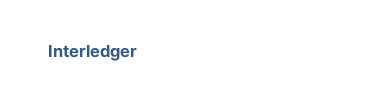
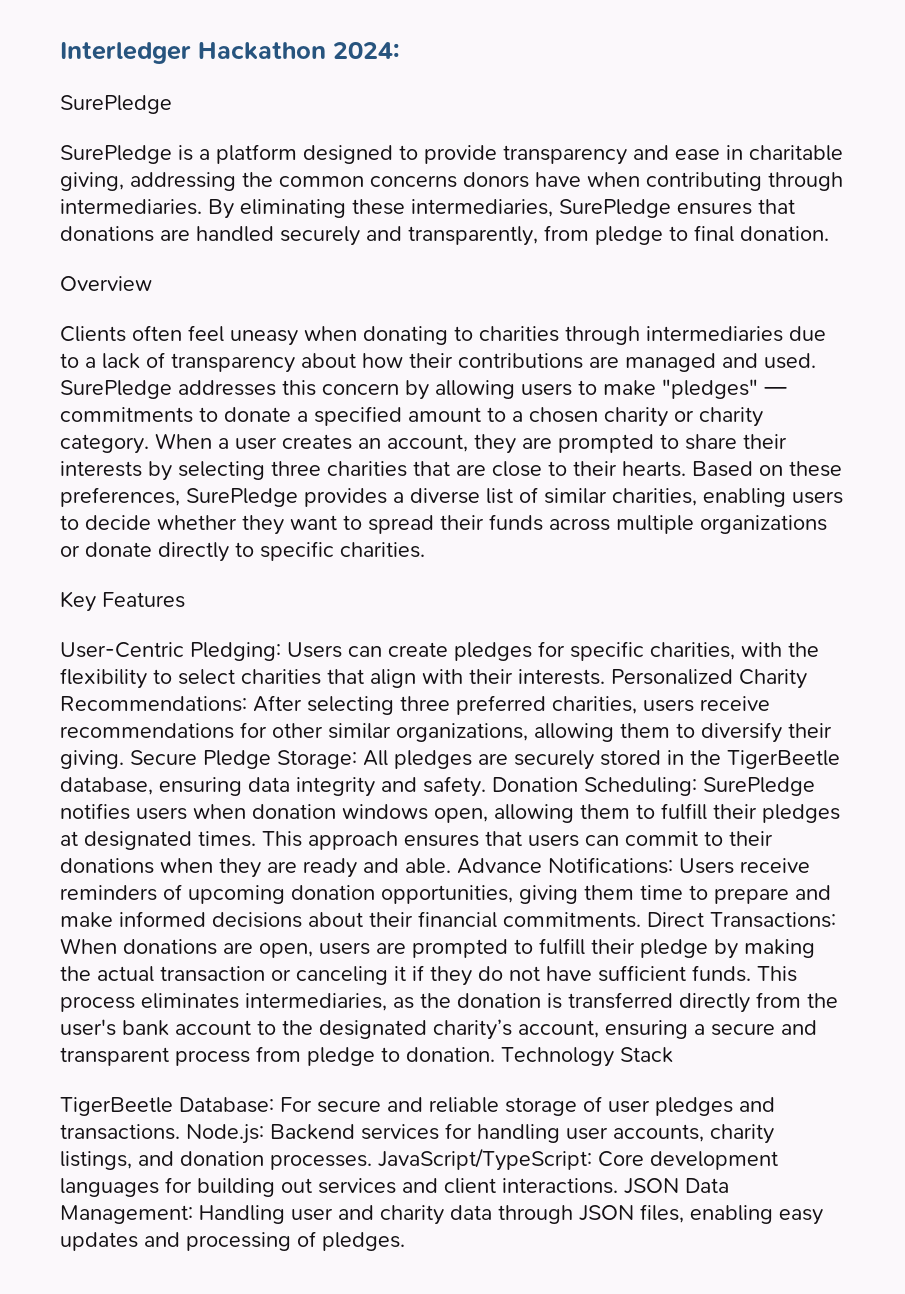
(137, 52) none -> [198,42,400,60] [60,95,172,114] [60,144,843,165] [60,172,843,191] [60,199,795,219] [60,225,829,246] [60,276,152,291] [60,325,826,346] [60,352,816,373] [60,379,787,400] [60,406,763,427] [60,433,787,454] [60,461,842,481] [60,487,843,507] [60,514,827,535] [60,541,425,562] [60,591,185,612] [60,641,819,661] [60,668,807,689] [60,695,770,715] [60,722,832,743] [60,750,840,770] [60,776,815,797] [60,803,840,823] [60,831,773,850] [60,857,810,878] [60,884,831,904] [60,911,836,928] [60,938,815,959] [60,965,797,986] [60,992,838,1013] [60,1019,817,1040] [60,1046,673,1067] [60,1096,775,1116] [60,1123,774,1144] [60,1148,778,1171] [60,1177,729,1197] [60,1204,823,1225] [60,1231,405,1251] Hackathon 2024: // SurePledge // SurePledge is a platform designed to provide transparency and ease in charitable giving, addressing the common concerns donors have when contributing through intermediaries. By eliminating these intermediaries, SurePledge ensures that donations are handled securely and transparently, from pledge to final donation. // Overview // Clients often feel uneasy when donating to charities through intermediaries due to a lack of transparency about how their contributions are managed and used. SurePledge addresses this concern by allowing users to make "pledges" — commitments to donate a specified amount to a chosen charity or charity category. When a user creates an account, they are prompted to share their interests by selecting three charities that are close to their hearts. Based on these preferences, SurePledge provides a diverse list of similar charities, enabling users to decide whether they want to spread their funds across multiple organizations or donate directly to specific charities. // Key Features // User-Centric Pledging: Users can create pledges for specific charities, with the flexibility to select charities that align with their interests. Personalized Charity Recommendations: After selecting three preferred charities, users receive recommendations for other similar organizations, allowing them to diversify their giving. Secure Pledge Storage: All pledges are securely stored in the TigerBeetle database, ensuring data integrity and safety. Donation Scheduling: SurePledge notifies users when donation windows open, allowing them to fulfill their pledges at designated times. This approach ensures that users can commit to their donations when they are ready and able. Advance Notifications: Users receive reminders of upcoming donation opportunities, giving them time to prepare and make informed decisions about their financial commitments. Direct Transactions: When donations are open, users are prompted to fulfill their pledge by making the actual transaction or canceling it if they do not have sufficient funds. This process eliminates intermediaries, as the donation is transferred directly from the user's bank account to the designated charity’s account, ensuring a secure and transparent process from pledge to donation. Technology Stack // TigerBeetle Database: For secure and reliable storage of user pledges and transactions. Node.js: Backend services for handling user accounts, charity listings, and donation processes. JavaScript/TypeScript: Core development languages for building out services and client interactions. JSON Data Management: Handling user and charity data through JSON files, enabling easy updates and processing of pledges.

